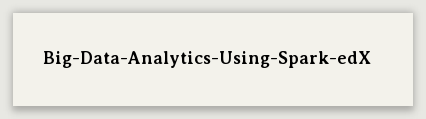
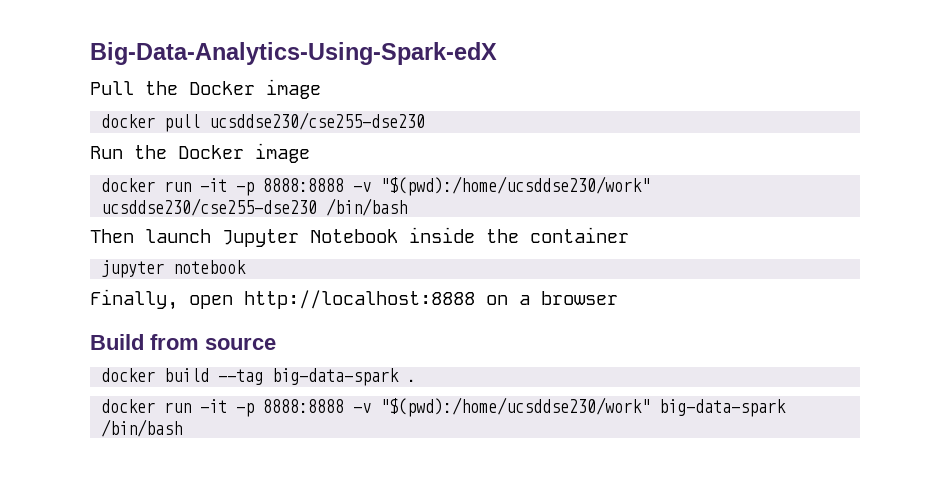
(371, 59) none -> [90,79,321,99] [101,112,426,132] [90,143,310,163] [101,176,651,196] [101,198,408,216] [90,227,629,247] [101,260,247,278] [90,289,618,310] [90,334,276,350] [101,368,417,386] [101,397,787,417] [101,419,183,437] // Pull the Docker image // docker pull ucsddse230/cse255-dse230 // Run the Docker image // docker run -it -p 8888:8888 -v "$(pwd):/home/ucsddse230/work" ucsddse230/cse255-dse230 /bin/bash // Then launch Jupyter Notebook inside the container // jupyter notebook // Finally, open http://localhost:8888 on a browser // Build from source // docker build --tag big-data-spark . // docker run -it -p 8888:8888 -v "$(pwd):/home/ucsddse230/work" big-data-spark /bin/bash

